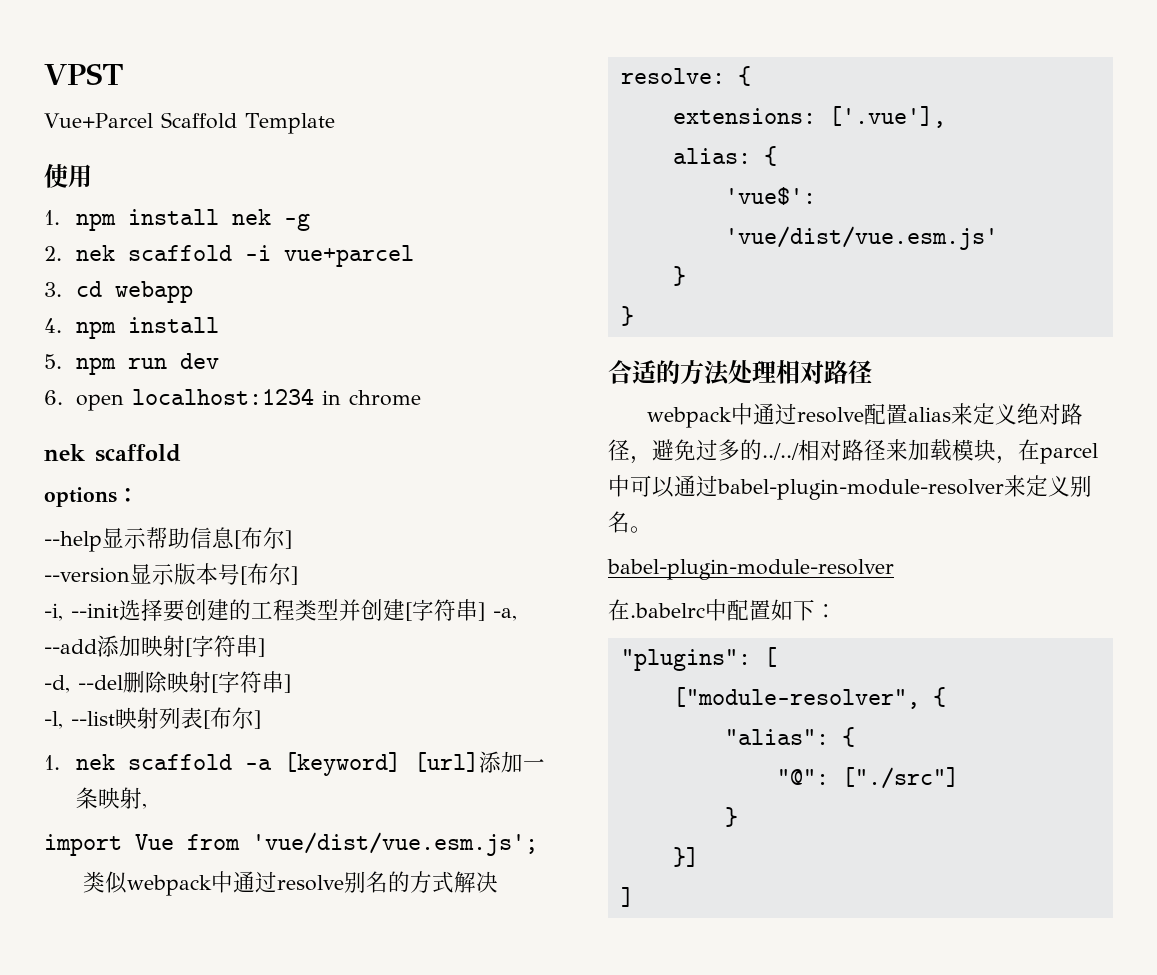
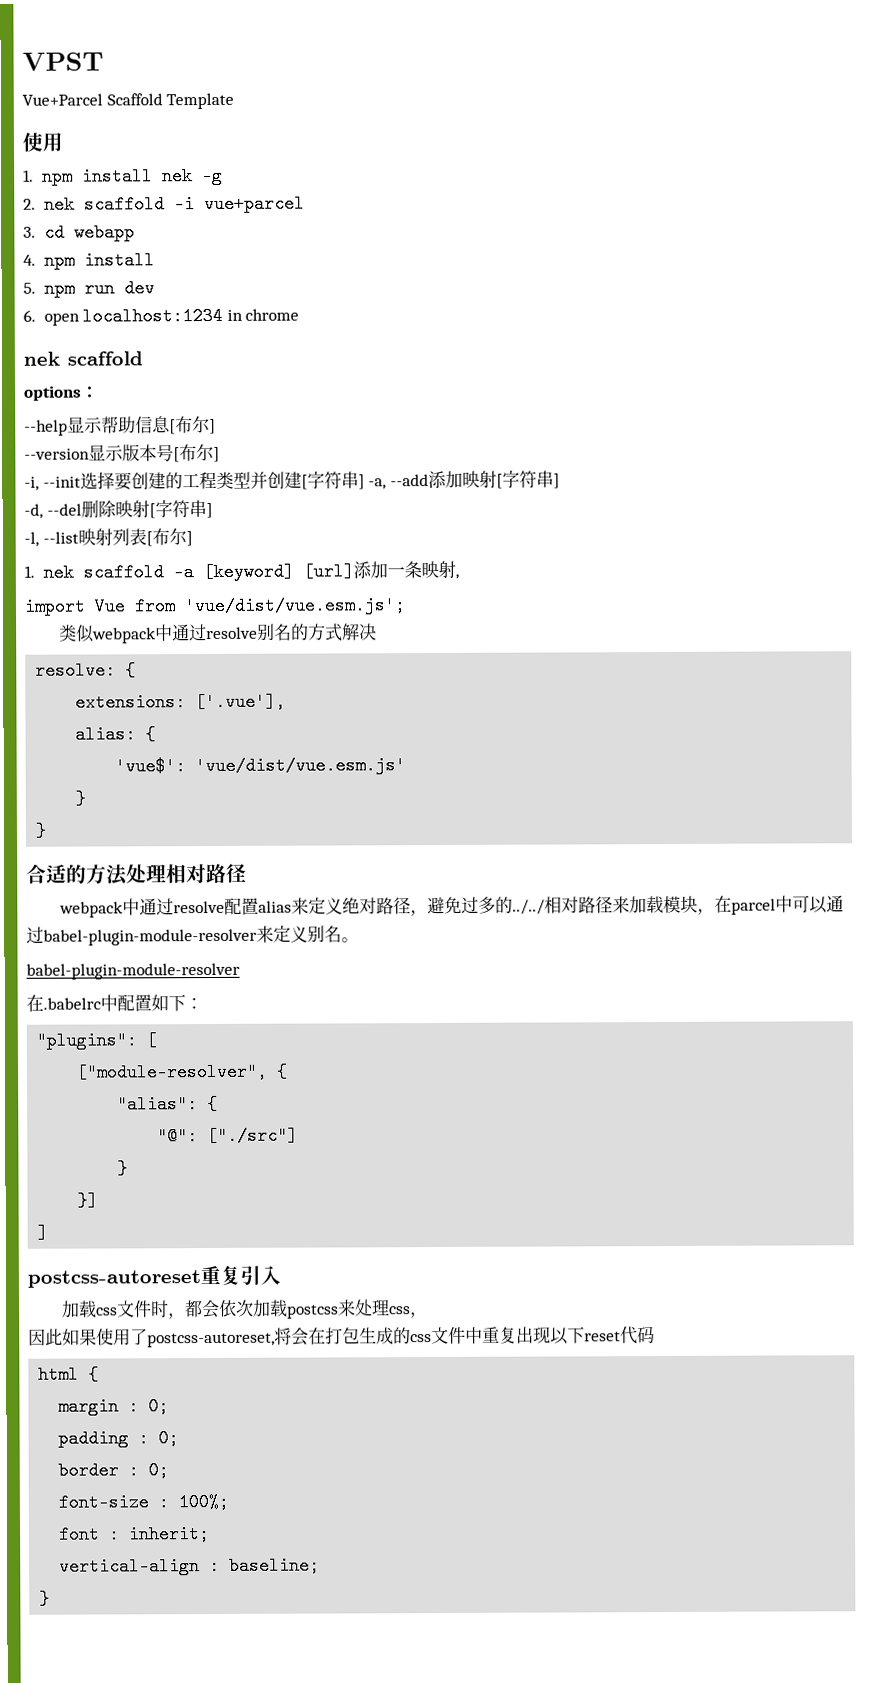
(634, 897) none -> [27,1265,281,1288] [61,1299,429,1320] [28,1326,655,1348] [38,1365,100,1384] [58,1397,170,1416] [58,1429,180,1448] [58,1461,170,1480] [58,1492,230,1512] [58,1525,211,1544] [59,1556,321,1576] [39,1589,51,1608] // postcss-autoreset重复引入 // 加载css文件时，都会依次加载postcss来处理css， // 因此如果使用了postcss-autoreset,将会在打包生成的css文件中重复出现以下reset代码 // html { // margin : 0; // padding : 0; // border : 0; // font-size : 100%; // font : inherit; // vertical-align : baseline; // }

